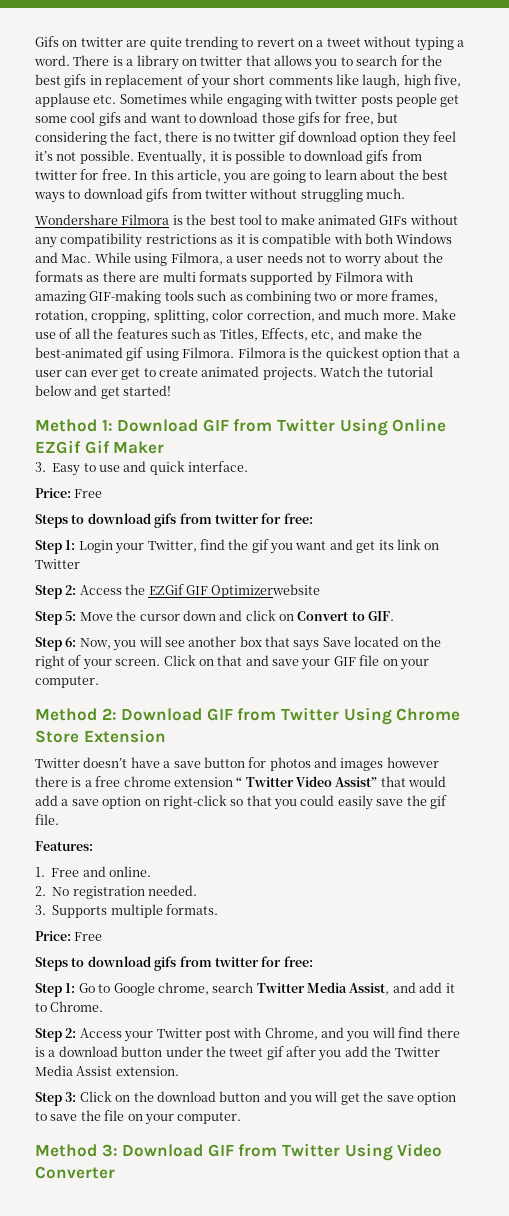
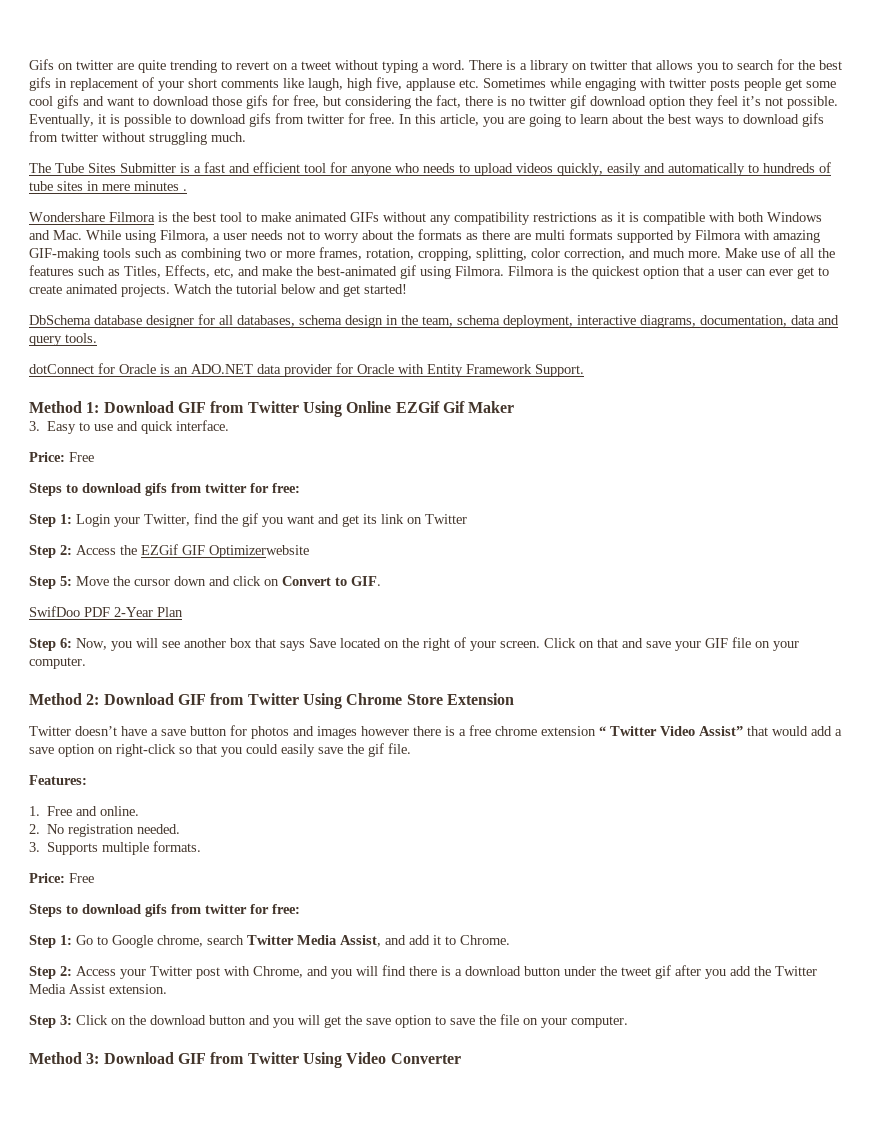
(405, 193) none -> [29,162,831,176] [29,181,187,191] // The Tube Sites Submitter is a fast and efficient tool for anyone who needs to upload videos quickly, easily and automatically to hundreds of tube sites in mere minutes .
(172, 390) none -> [29,314,839,328] [29,333,97,346] [29,363,584,377] // DbSchema database designer for all databases, schema design in the team, schema deployment, interactive diagrams, documentation, data and query tools. // dotConnect for Oracle is an ADO.NET data provider for Oracle with Entity Framework Support.
(395, 616) none -> [29,606,183,617] // SwifDoo PDF 2-Year Plan

